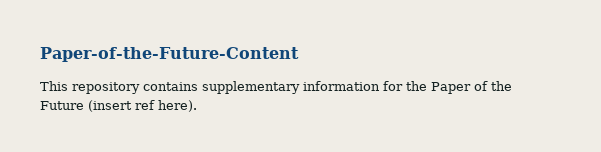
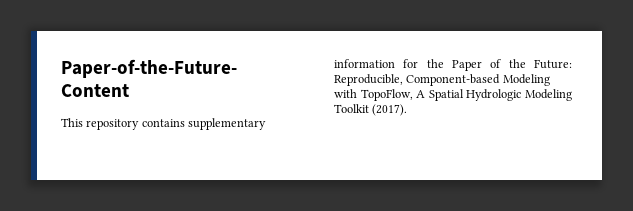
[40,100,197,112] Future (insert ref here). -> [534,59,572,69] [334,74,550,86] [334,89,572,101] [334,104,408,116] Future: Reproducible, Component-based Modeling with TopoFlow, A Spatial Hydrologic Modeling Toolkit (2017).

